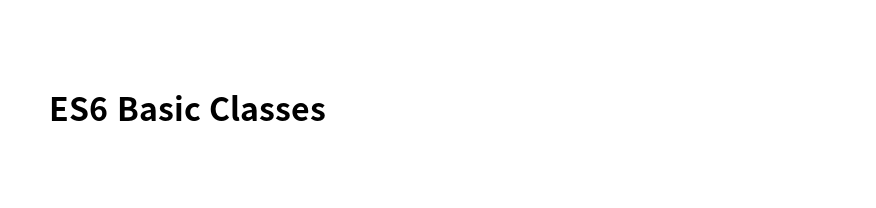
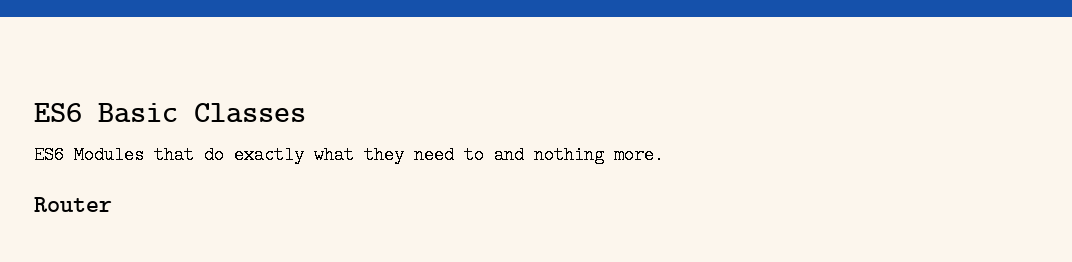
(327, 108) none -> [34,146,664,164] [34,197,112,212] // ES6 Modules that do exactly what they need to and nothing more. // Router

